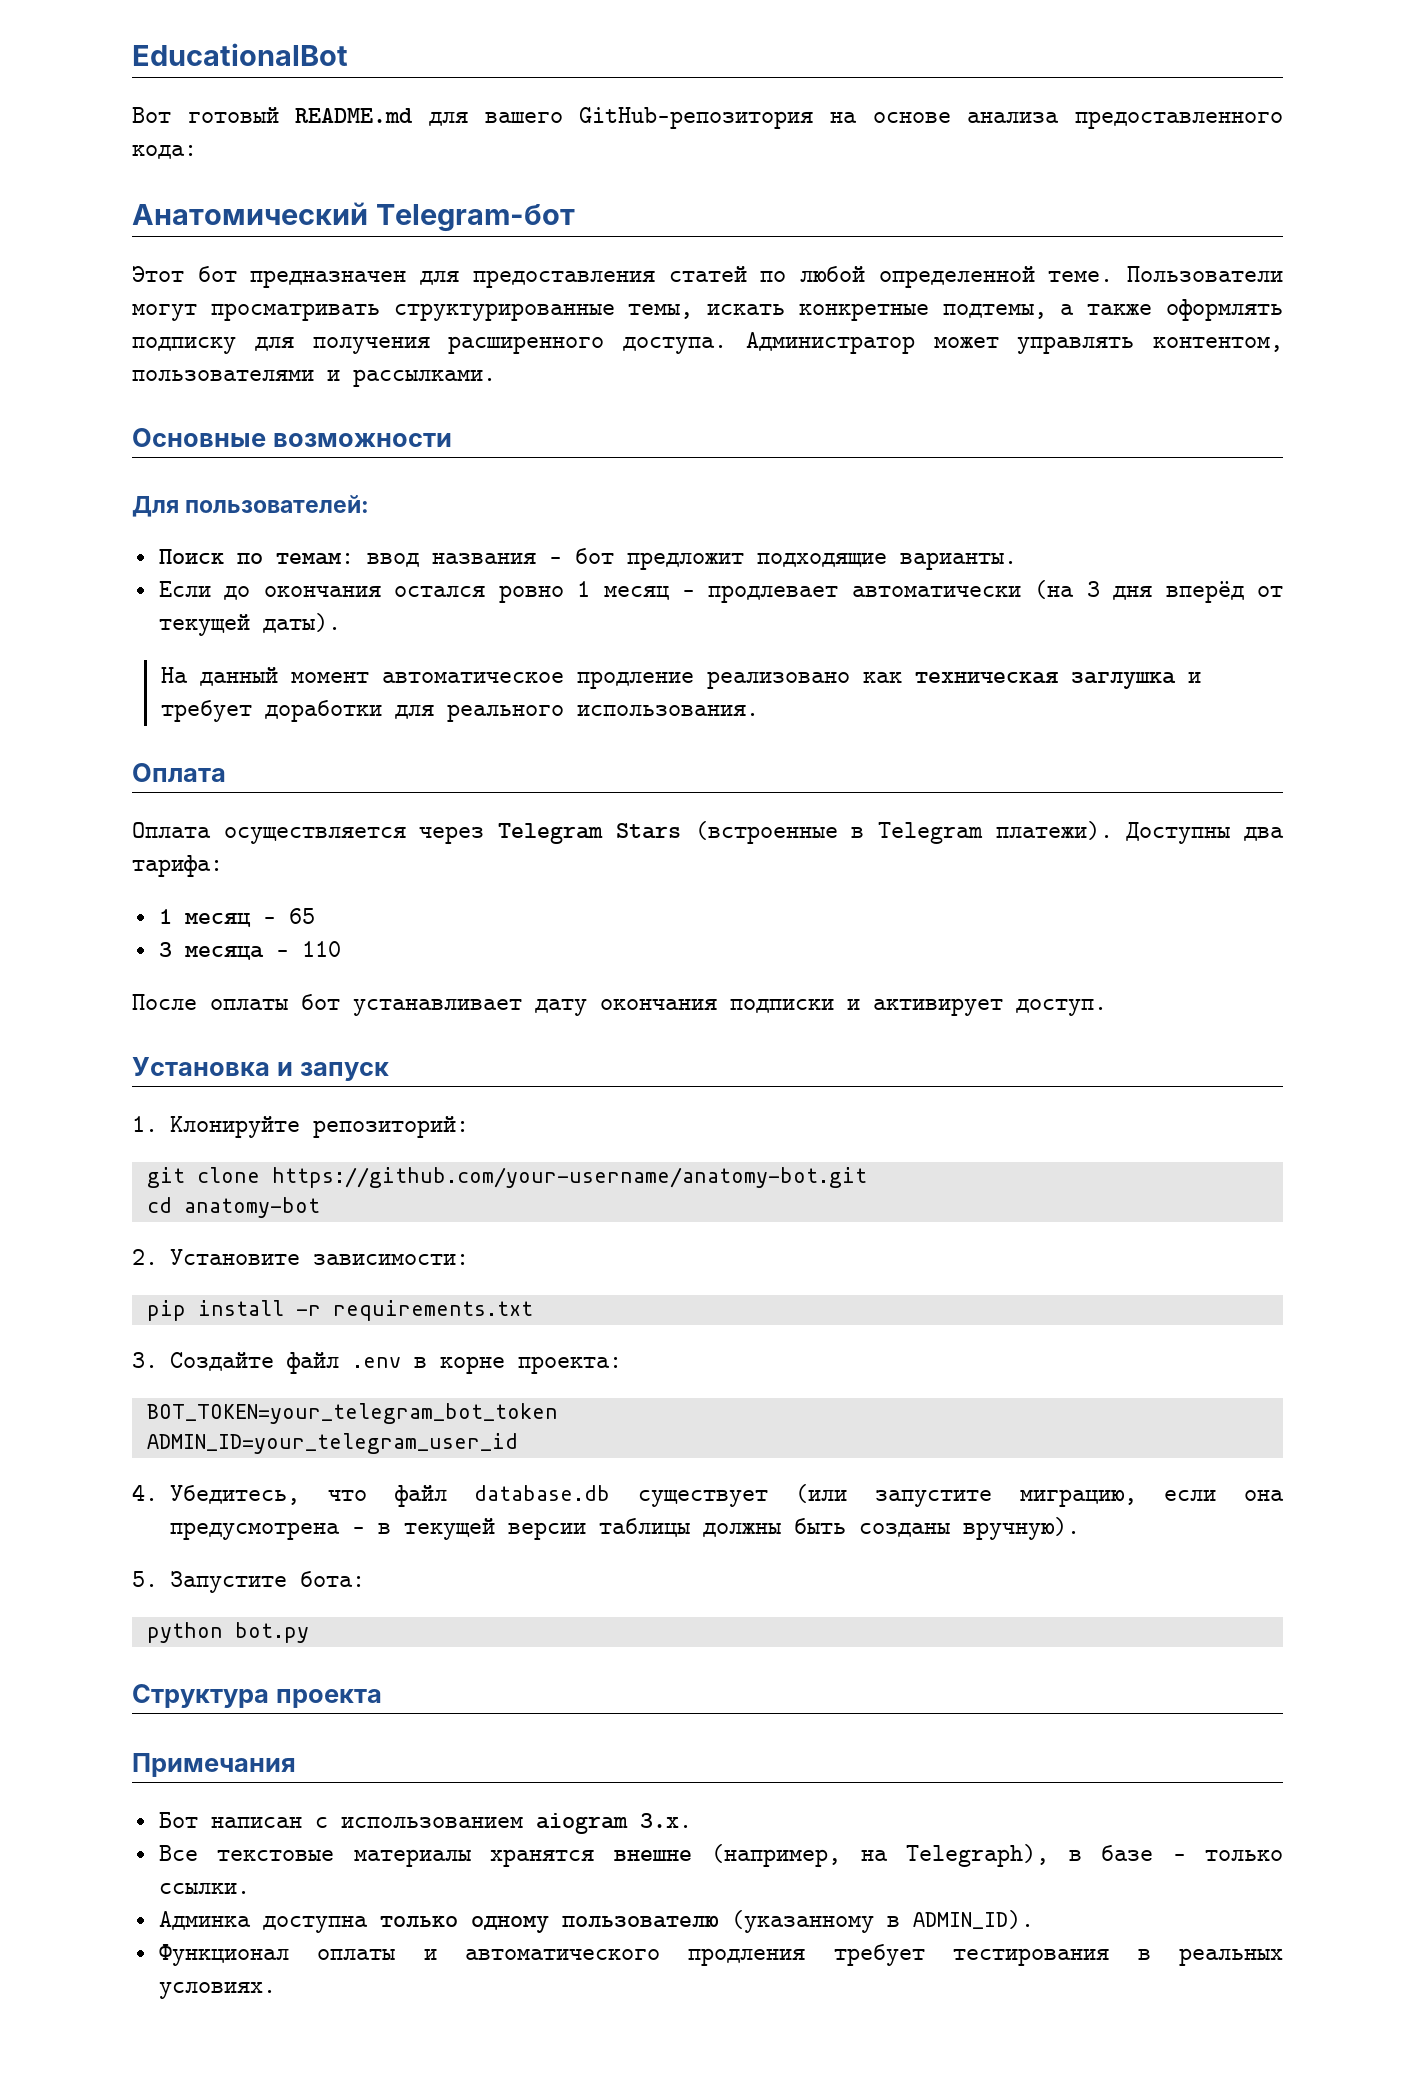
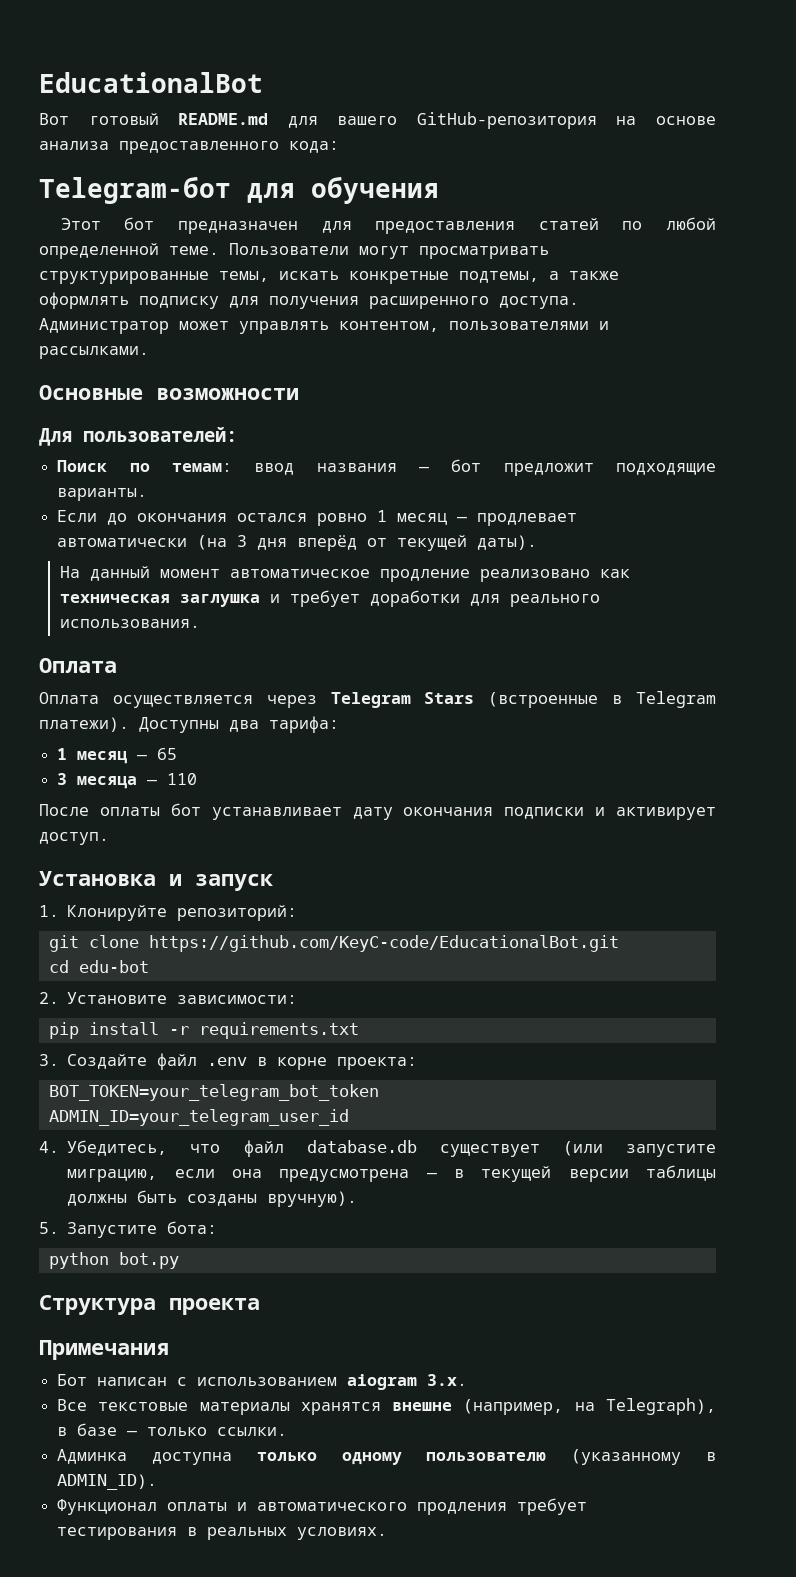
[132,202,368,225] Анатомический -> (339, 147) none
(575, 218) none -> [247,176,439,204] для обучения
[271,1167,867,1188] https://github.com/your-username/anatomy-bot.git -> [148,935,619,952] https://github.com/KeyC-code/EducationalBot.git
[183,1197,320,1218] anatomy-bot -> [78,960,149,973] edu-bot

